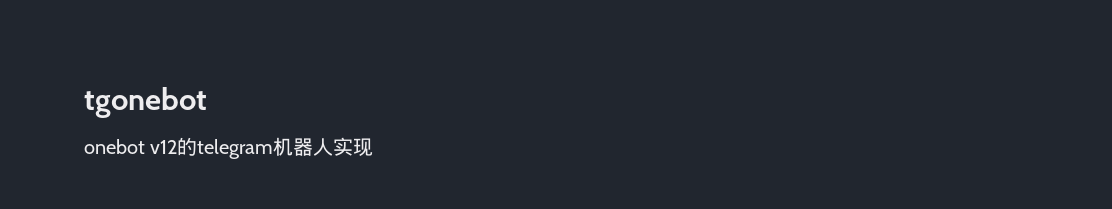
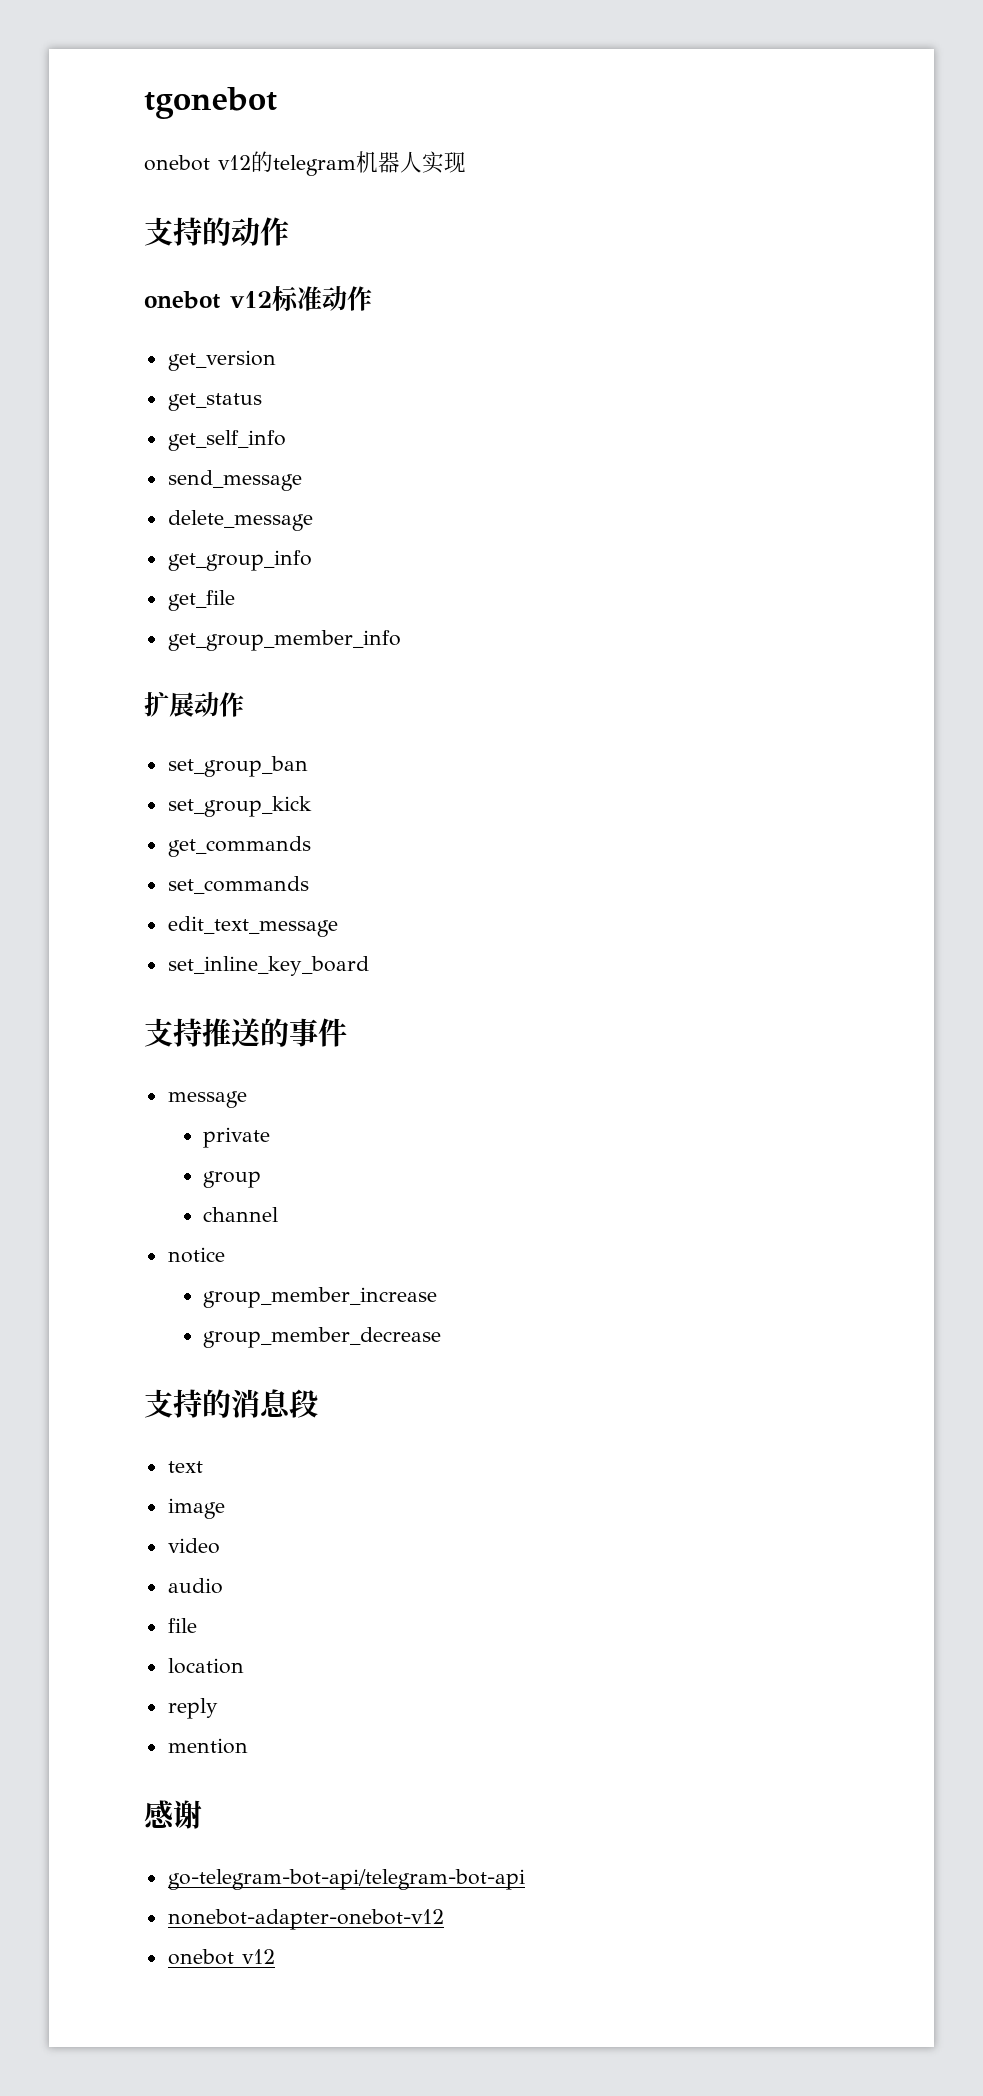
(374, 147) none -> [144,217,289,246] [144,286,372,312] [167,350,276,371] [167,393,262,411] [167,430,286,451] [167,470,302,491] [167,510,313,531] [167,550,312,571] [167,590,235,611] [167,630,401,651] [144,692,244,717] [167,756,308,777] [167,796,312,817] [167,836,311,857] [167,876,309,894] [167,916,338,937] [167,956,369,976] [144,1018,347,1047] [167,1091,247,1108] [203,1127,271,1148] [203,1171,262,1188] [203,1207,279,1222] [167,1247,225,1263] [203,1287,438,1308] [203,1327,442,1348] [144,1389,318,1418] [167,1461,203,1473] [167,1498,225,1519] [167,1538,220,1554] [167,1578,223,1594] [167,1618,197,1633] [167,1658,244,1674] [167,1698,218,1719] [167,1738,248,1754] [144,1800,202,1829] [167,1869,525,1890] [167,1909,444,1930] [167,1949,275,1965] // 支持的动作 // onebot v12标准动作 // get_version // get_status // get_self_info // send_message // delete_message // get_group_info // get_file // get_group_member_info // 扩展动作 // set_group_ban // set_group_kick // get_commands // set_commands // edit_text_message // set_inline_key_board // 支持推送的事件 // message // private // group // channel // notice // group_member_increase // group_member_decrease // 支持的消息段 // text // image // video // audio // file // location // reply // mention // 感谢 // go-telegram-bot-api/telegram-bot-api // nonebot-adapter-onebot-v12 // onebot v12

